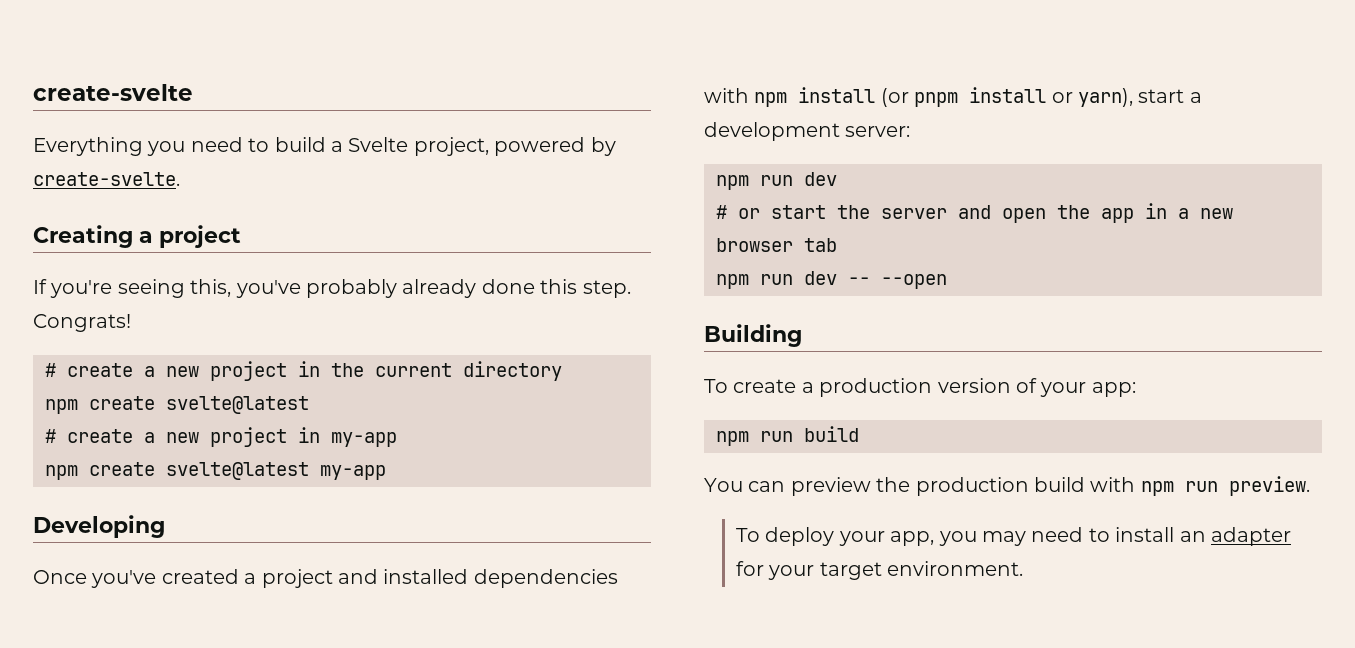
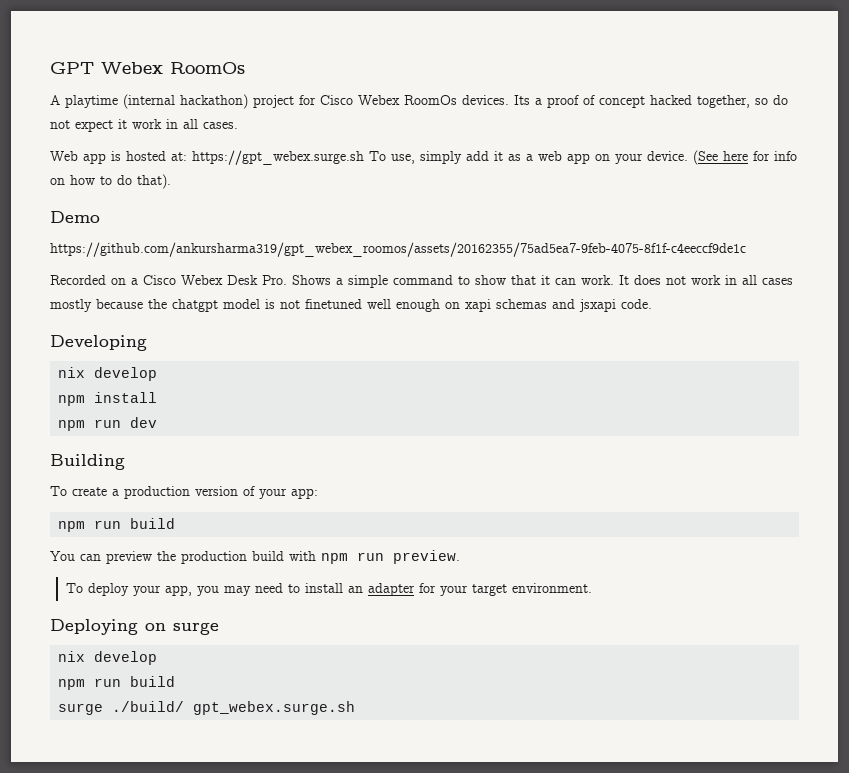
[33,84,193,101] [33,137,616,156] [33,172,180,186] [33,225,241,248] [33,279,631,298] [33,314,131,332] [45,361,562,381] [45,396,309,414] [45,427,397,447] [45,462,386,480] [33,515,165,538] [33,569,618,588] [704,87,1202,107] [704,122,911,141] [716,172,837,190] [716,203,1233,223] [716,238,837,252] [716,271,947,289] create-svelte // Everything you need to build a Svelte project, powered by create-svelte. // Creating a project // If you're seeing this, you've probably already done this step. Congrats! // # create a new project in the current directory // npm create svelte@latest // # create a new project in my-app // npm create svelte@latest my-app // Developing // Once you've created a project and installed dependencies with npm install (or pnpm install or yarn), start a development server: // npm run dev // # or start the server and open the app in a new browser tab // npm run dev -- --open -> [50,62,245,74] [50,94,788,109] [50,119,238,132] [50,150,797,165] [50,174,171,189] [50,211,100,223] [50,242,746,257] [50,275,793,288] [50,299,652,312] [50,335,147,351] [58,367,158,381] [58,392,158,406] [58,417,158,431] GPT Webex RoomOs // A playtime (internal hackathon) project for Cisco Webex RoomOs devices. Its a proof of concept hacked together, so do not expect it work in all cases. // Web app is hosted at: https://gpt_webex.surge.sh To use, simply add it as a web app on your device. (See here for info on how to do that). // Demo // https://github.com/ankursharma319/gpt_webex_roomos/assets/20162355/75ad5ea7-9feb-4075-8f1f-c4eeccf9de1c // Recorded on a Cisco Webex Desk Pro. Shows a simple command to show that it can work. It does not work in all cases mostly because the chatgpt model is not finetuned well enough on xapi schemas and jsxapi code. // Developing // nix develop // npm install // npm run dev
(1024, 568) none -> [50,619,219,635] [58,651,158,665] [58,676,176,690] [58,701,356,715] // Deploying on surge // nix develop // npm run build // surge ./build/ gpt_webex.surge.sh

